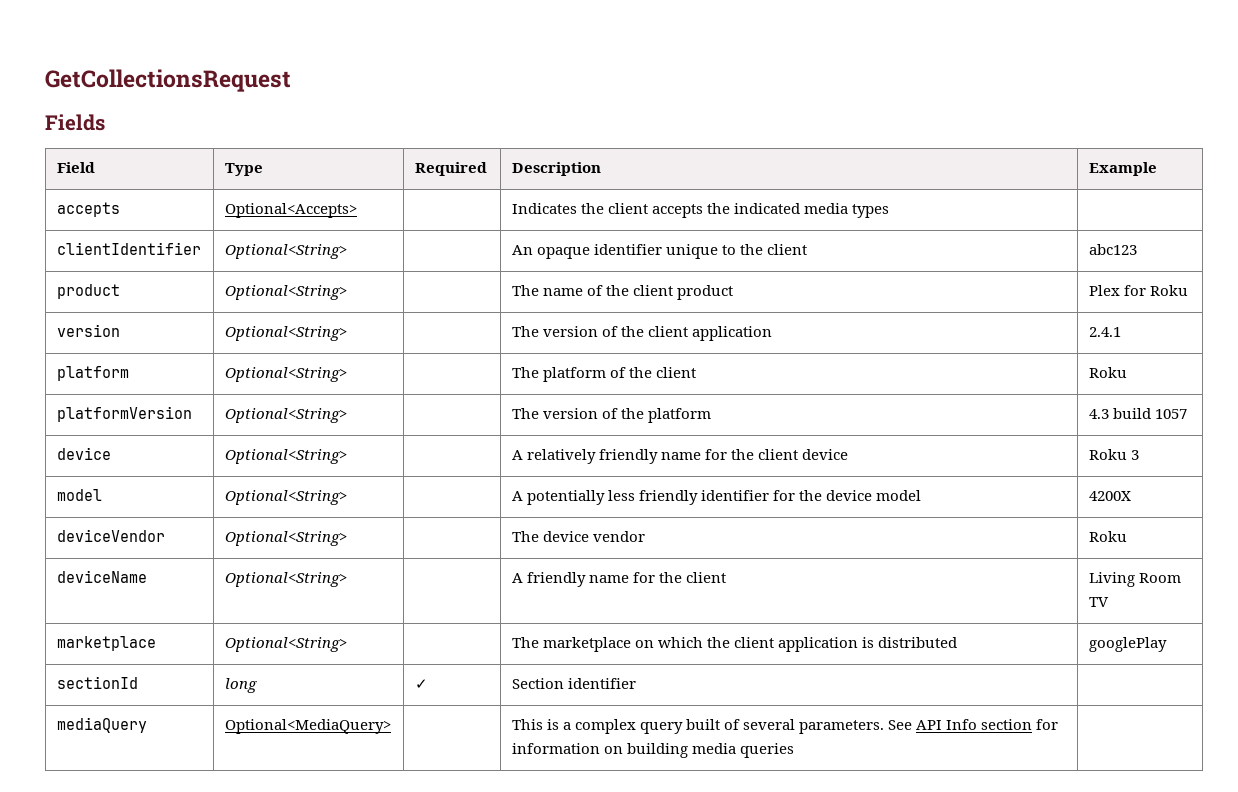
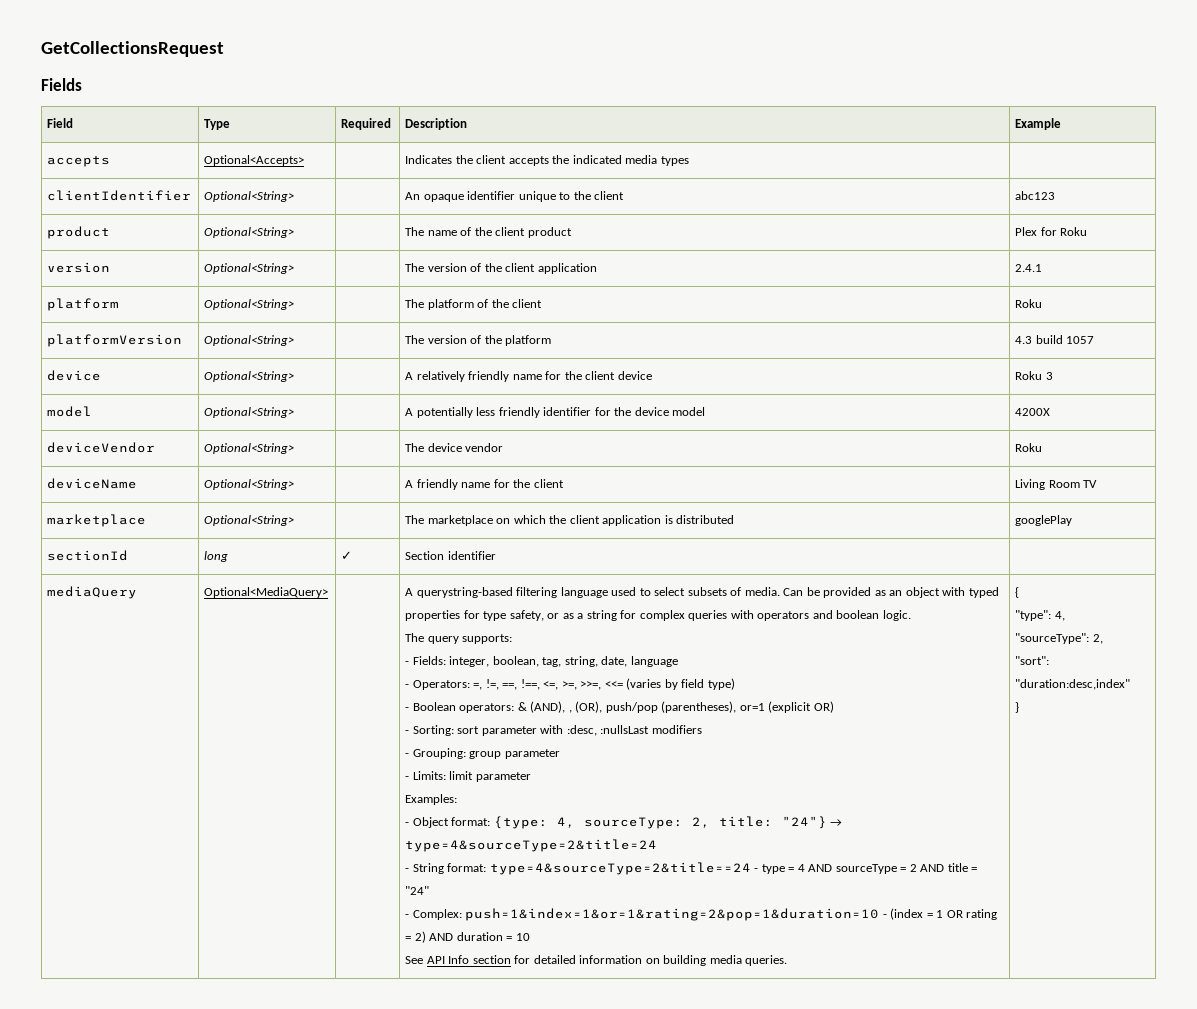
[511,719,885,734] This is a complex query built of several parameters. -> [405,587,999,598] [405,610,911,621] [405,633,513,644] [405,656,678,667] [405,678,735,690] [405,701,834,713] [405,725,702,736] [405,748,560,759] [405,771,531,782] [405,794,458,805] [405,816,843,829] [405,839,658,852] [405,862,978,875] [405,886,430,895] [405,908,998,921] [405,931,530,943] A querystring-based filtering language used to select subsets of media. Can be provided as an object with typed properties for type safety, or as a string for complex queries with operators and boolean logic. // The query supports: // - Fields: integer, boolean, tag, string, date, language // - Operators: =, !=, ==, !==, <=, >=, >>=, <<= (varies by field type) // - Boolean operators: & (AND), , (OR), push/pop (parentheses), or=1 (explicit OR) // - Sorting: sort parameter with :desc, :nullsLast modifiers // - Grouping: group parameter // - Limits: limit parameter // Examples: // - Object format: {type: 4, sourceType: 2, title: "24"} → type=4&sourceType=2&title=24 // - String format: type=4&sourceType=2&title==24 - type = 4 AND sourceType = 2 AND title = "24" // - Complex: push=1&index=1&or=1&rating=2&pop=1&duration=10 - (index = 1 OR rating = 2) AND duration = 10 //
(1059, 724) none -> [533,955,576,964] detailed
[739,743,794,758] queries | -> [745,955,788,966] [1015,587,1020,598] [1015,610,1065,621] [1015,633,1103,644] [1015,656,1050,665] [1015,679,1131,690] [1015,702,1020,713] queries. | { // "type": 4, // "sourceType": 2, // "sort": "duration:desc,index" // }

